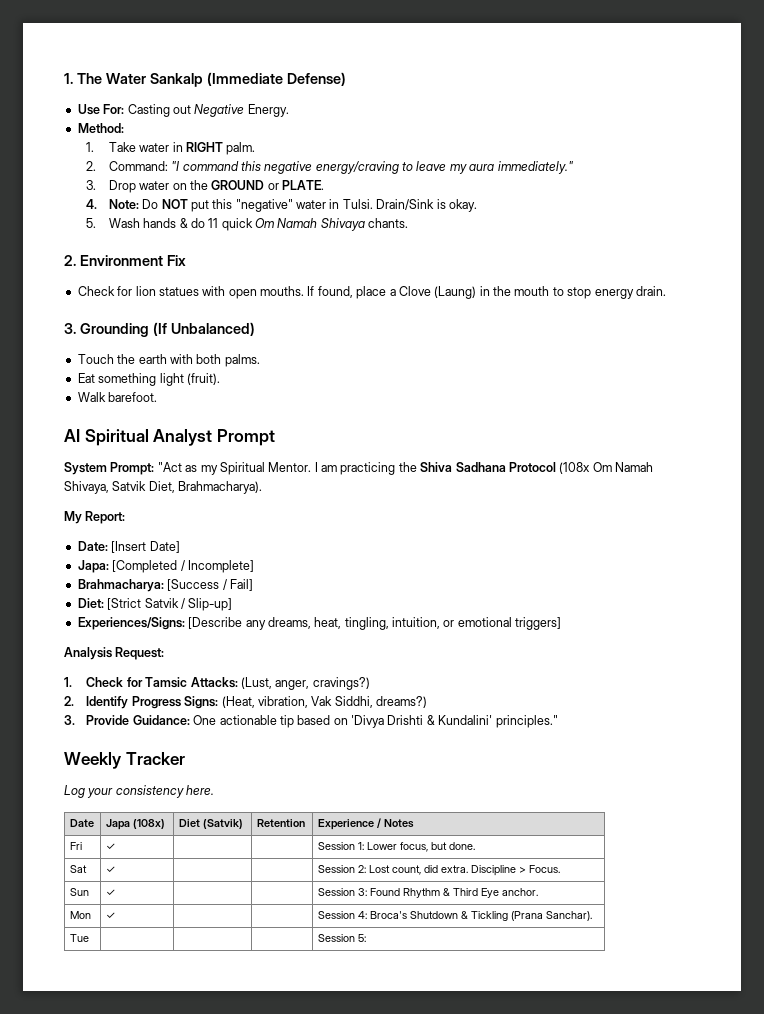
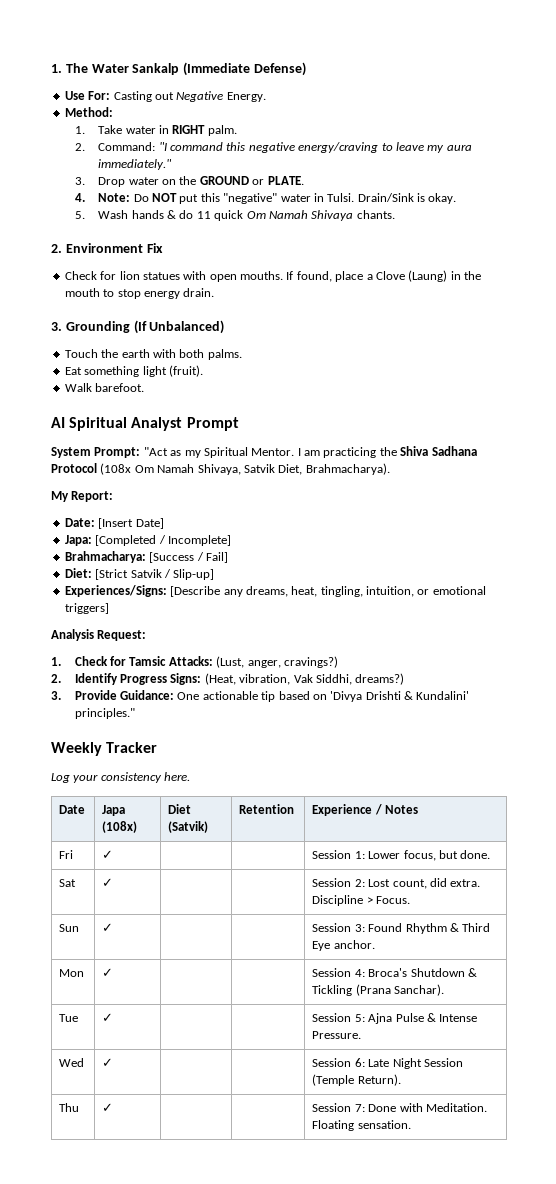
(89, 938) none -> [102,1013,114,1022] ✓
(366, 938) none -> [368,1013,478,1024] [312,1031,362,1039] [59,1058,85,1067] [102,1058,114,1067] [312,1058,463,1069] [312,1074,401,1086] [59,1103,80,1112] [102,1103,114,1112] [312,1103,487,1112] [312,1120,411,1131] Ajna Pulse & Intense Pressure. // Wed | ✓ | | | Session 6: Late Night Session (Temple Return). // Thu | ✓ | | | Session 7: Done with Meditation. Floating sensation.

